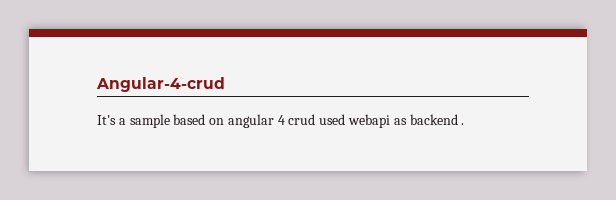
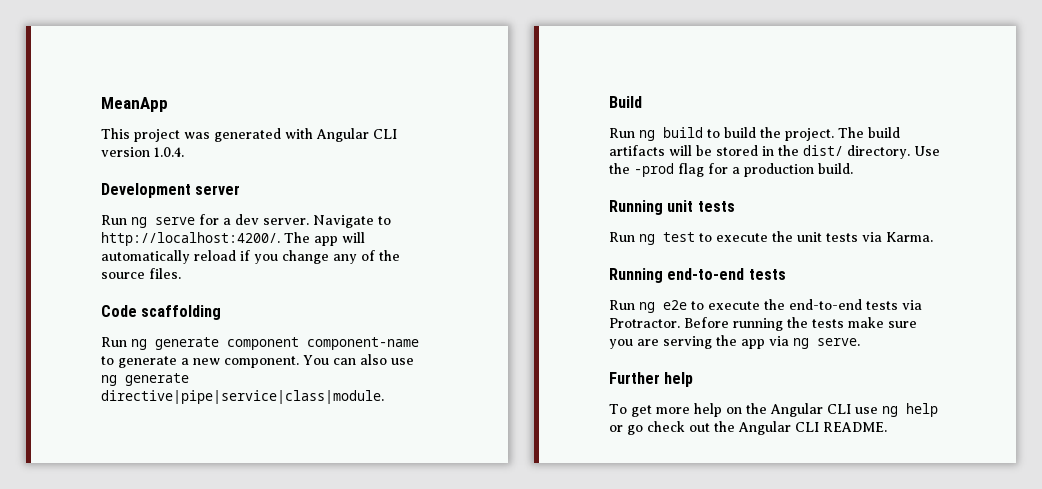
[96,77,225,92] [97,114,465,128] Angular-4-crud // It's a sample based on angular 4 crud used webapi as backend . -> [101,97,168,112] [101,128,397,142] [101,147,184,157] [101,183,241,198] [101,214,391,228] [101,232,365,246] [101,250,400,264] [101,268,181,279] [101,305,222,320] [101,337,419,350] [101,354,414,368] [101,373,189,386] [101,390,384,404] [609,96,642,108] [609,127,900,141] [609,145,940,159] [609,163,853,177] [609,200,735,215] [609,231,933,245] [609,268,786,283] [609,299,922,313] [609,317,917,331] [609,335,860,349] [609,372,694,387] [609,403,938,417] [609,421,887,435] MeanApp // This project was generated with Angular CLI version 1.0.4. // Development server // Run ng serve for a dev server. Navigate to http://localhost:4200/. The app will automatically reload if you change any of the source files. // Code scaffolding // Run ng generate component component-name to generate a new component. You can also use ng generate directive|pipe|service|class|module. // Build // Run ng build to build the project. The build artifacts will be stored in the dist/ directory. Use the -prod flag for a production build. // Running unit tests // Run ng test to execute the unit tests via Karma. // Running end-to-end tests // Run ng e2e to execute the end-to-end tests via Protractor. Before running the tests make sure you are serving the app via ng serve. // Further help // To get more help on the Angular CLI use ng help or go check out the Angular CLI README.

